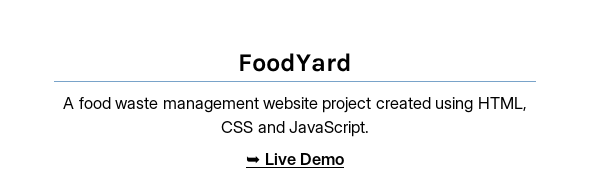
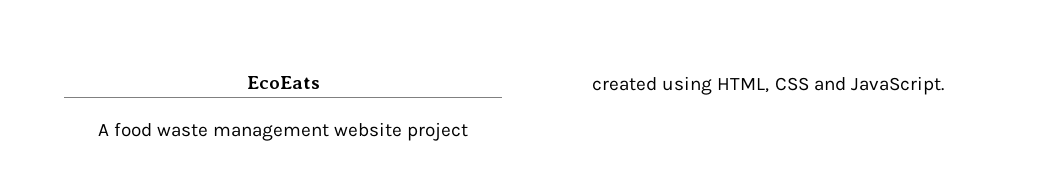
[238,53,352,72] FoodYard -> [246,76,320,89] EcoEats
[246,153,344,165] // ➥ Live Demo -> (944, 85) none

